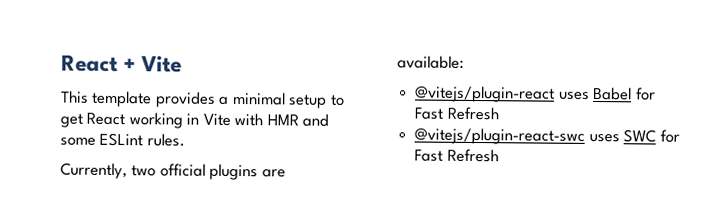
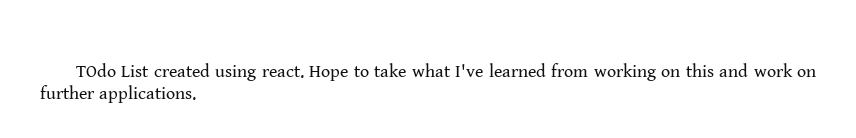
[61,54,183,73] [60,90,345,109] [60,112,330,129] [60,132,185,147] [60,162,286,181] [397,55,464,69] [415,85,656,103] [414,106,499,121] [414,127,680,145] [414,148,499,163] React + Vite // This template provides a minimal setup to get React working in Vite with HMR and some ESLint rules. // Currently, two official plugins are available: // @vitejs/plugin-react uses Babel for Fast Refresh // @vitejs/plugin-react-swc uses SWC for Fast Refresh -> [75,63,816,81] [40,85,196,103] TOdo List created using react. Hope to take what I've learned from working on this and work on further applications.

